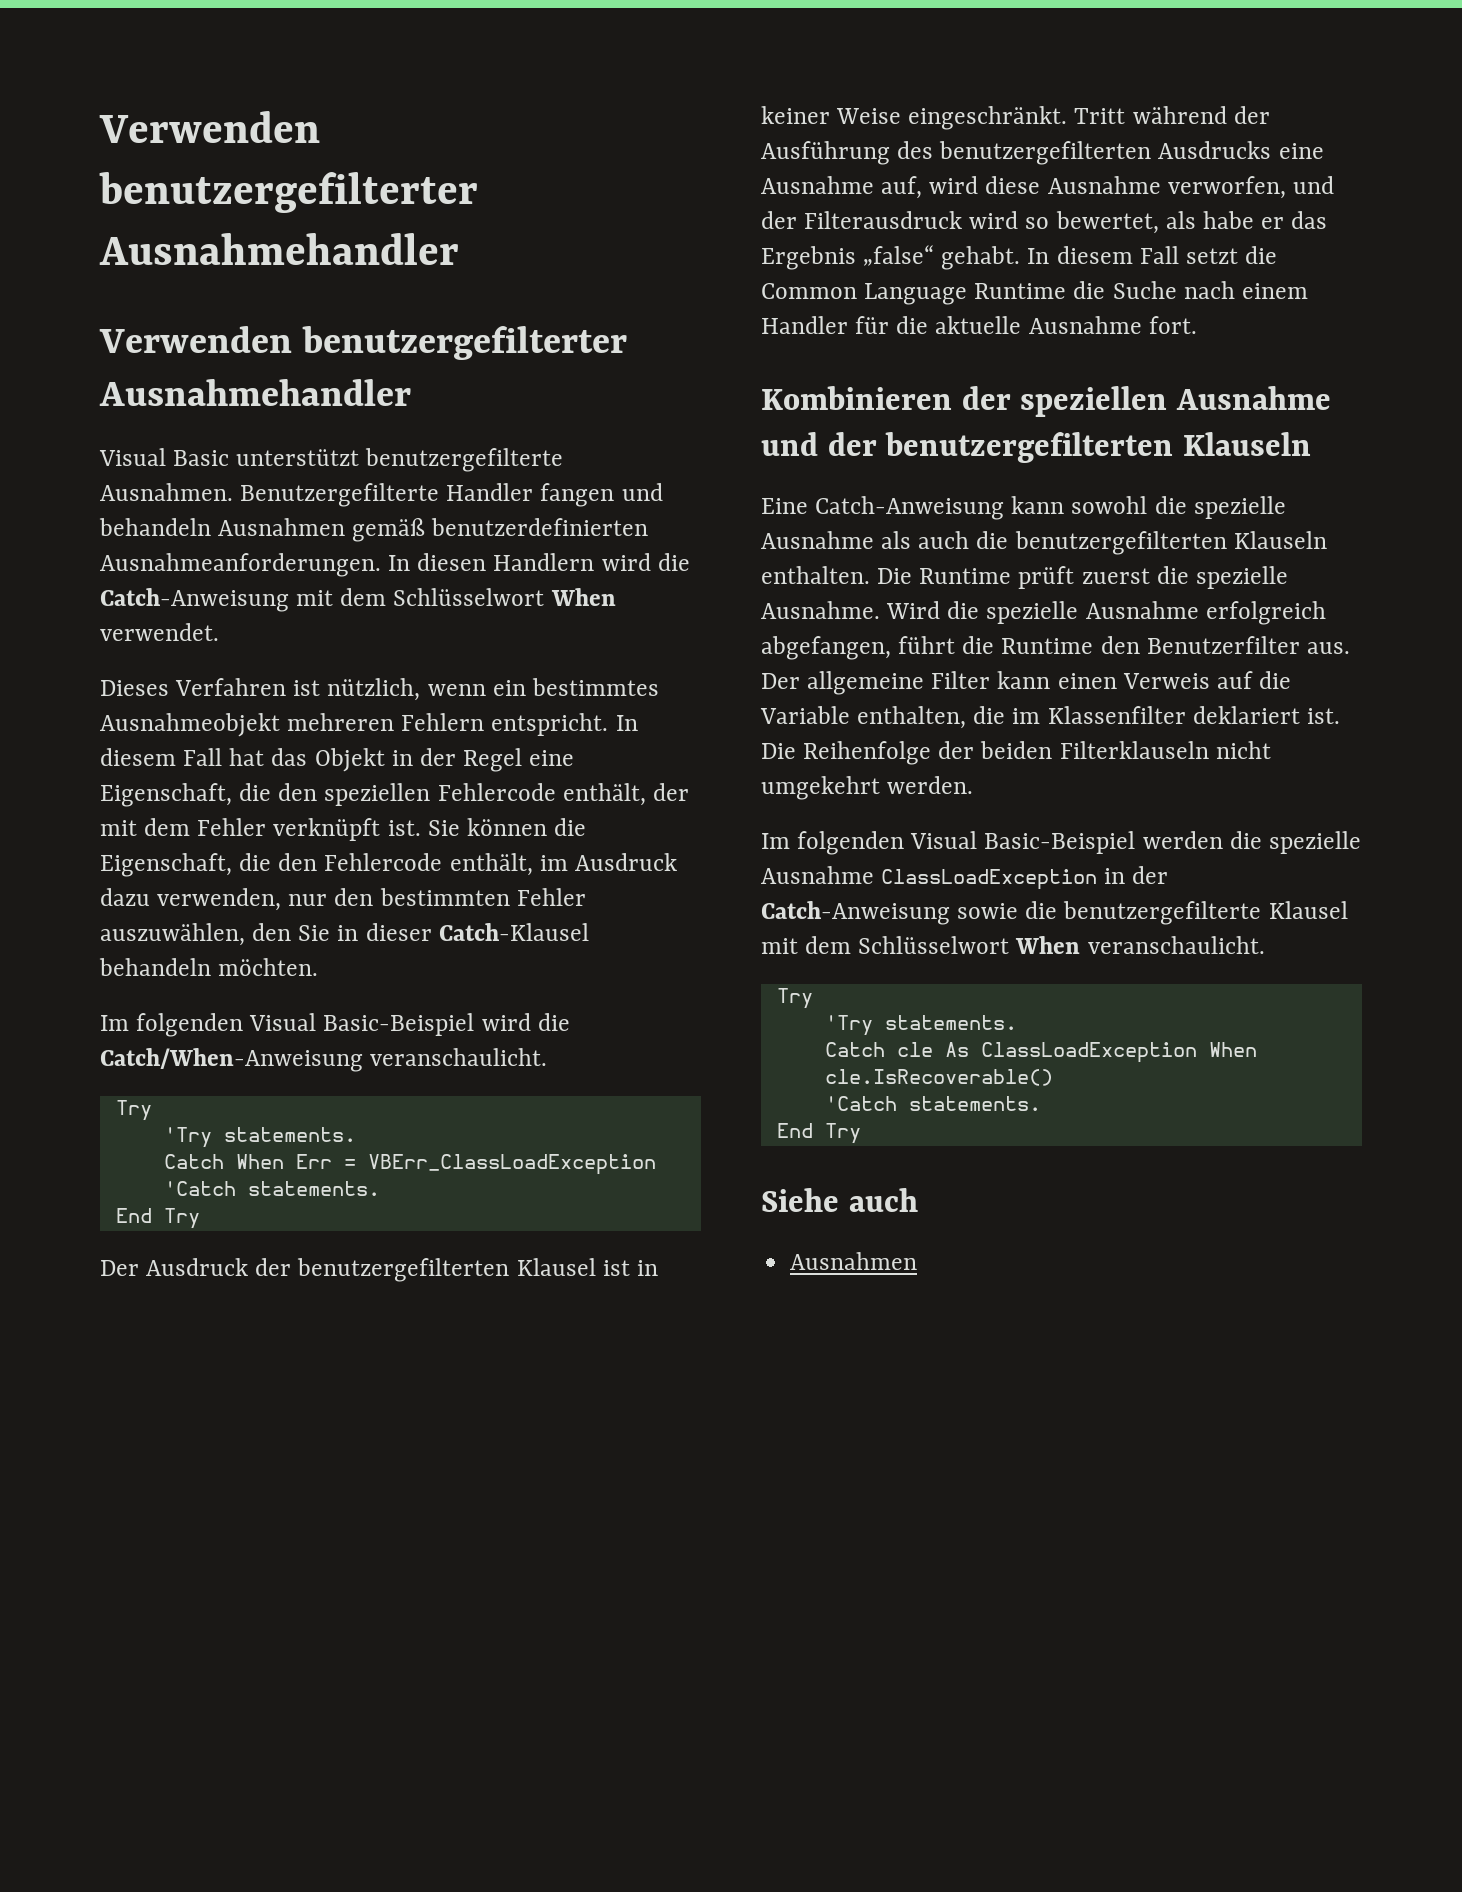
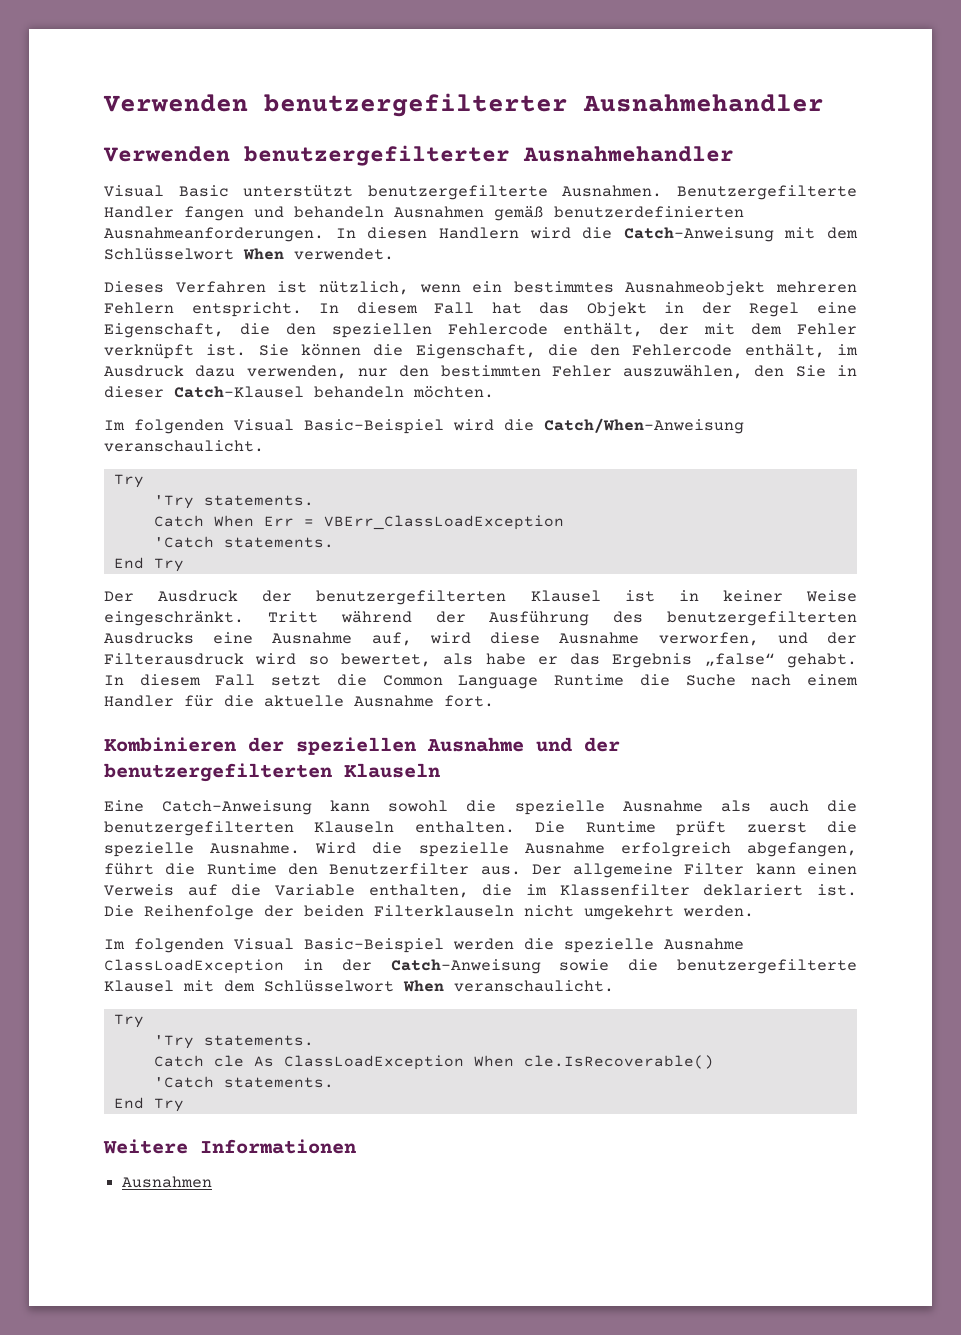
[761,1188,918,1212] Siehe auch -> [103,1139,356,1154] Weitere Informationen

